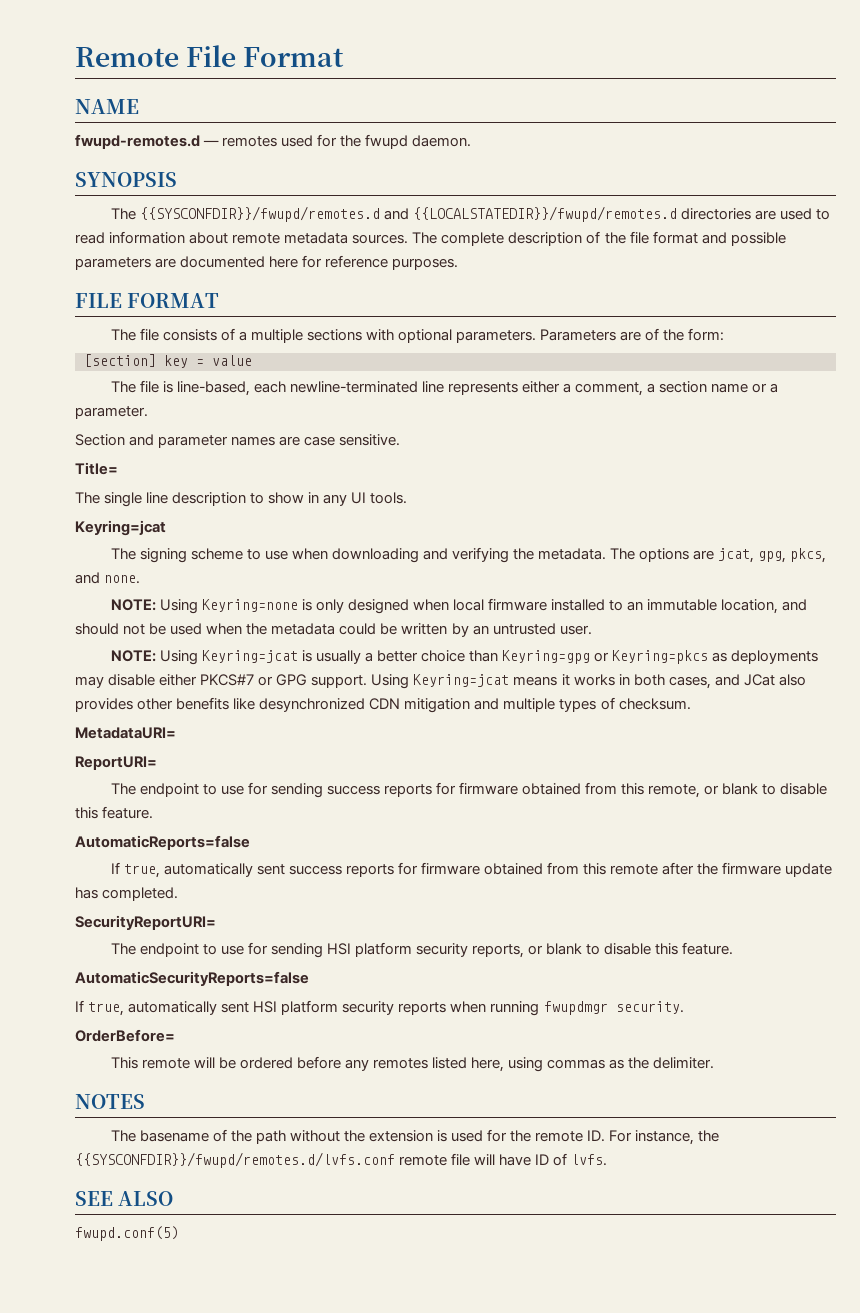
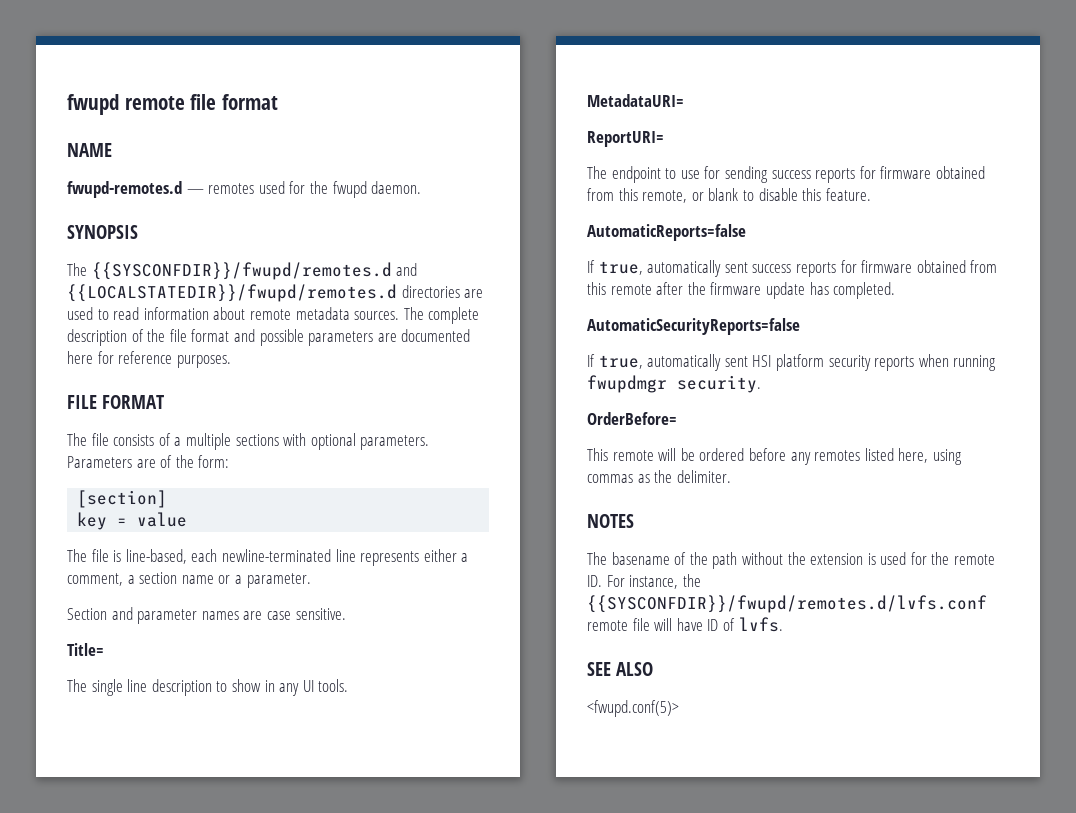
[75,45,345,67] Remote File Format -> [67,94,278,115] fwupd remote file format
(156, 360) none -> (168, 499) //
[75,520,166,536] [110,547,827,563] [75,572,141,584] [110,598,808,614] [75,623,592,637] [110,650,819,665] [75,674,806,689] [75,697,691,713] // Keyring=jcat // The signing scheme to use when downloading and verifying the metadata. The options are jcat, gpg, pkcs, and none. // NOTE: Using Keyring=none is only designed when local firmware installed to an immutable location, and should not be used when the metadata could be written by an untrusted user. // NOTE: Using Keyring=jcat is usually a better choice than Keyring=gpg or Keyring=pkcs as deployments may disable either PKCS#7 or GPG support. Using Keyring=jcat means it works in both cases, and JCat also provides other benefits like desynchronized CDN mitigation and multiple types of checksum. -> (349, 685) none
[75,915,216,930] [110,942,734,958] // SecurityReportURI= // The endpoint to use for sending HSI platform security reports, or blank to disable this feature. -> (896, 290) none
[75,1226,179,1241] fwupd.conf(5) -> [587,700,679,717] <fwupd.conf(5)>

